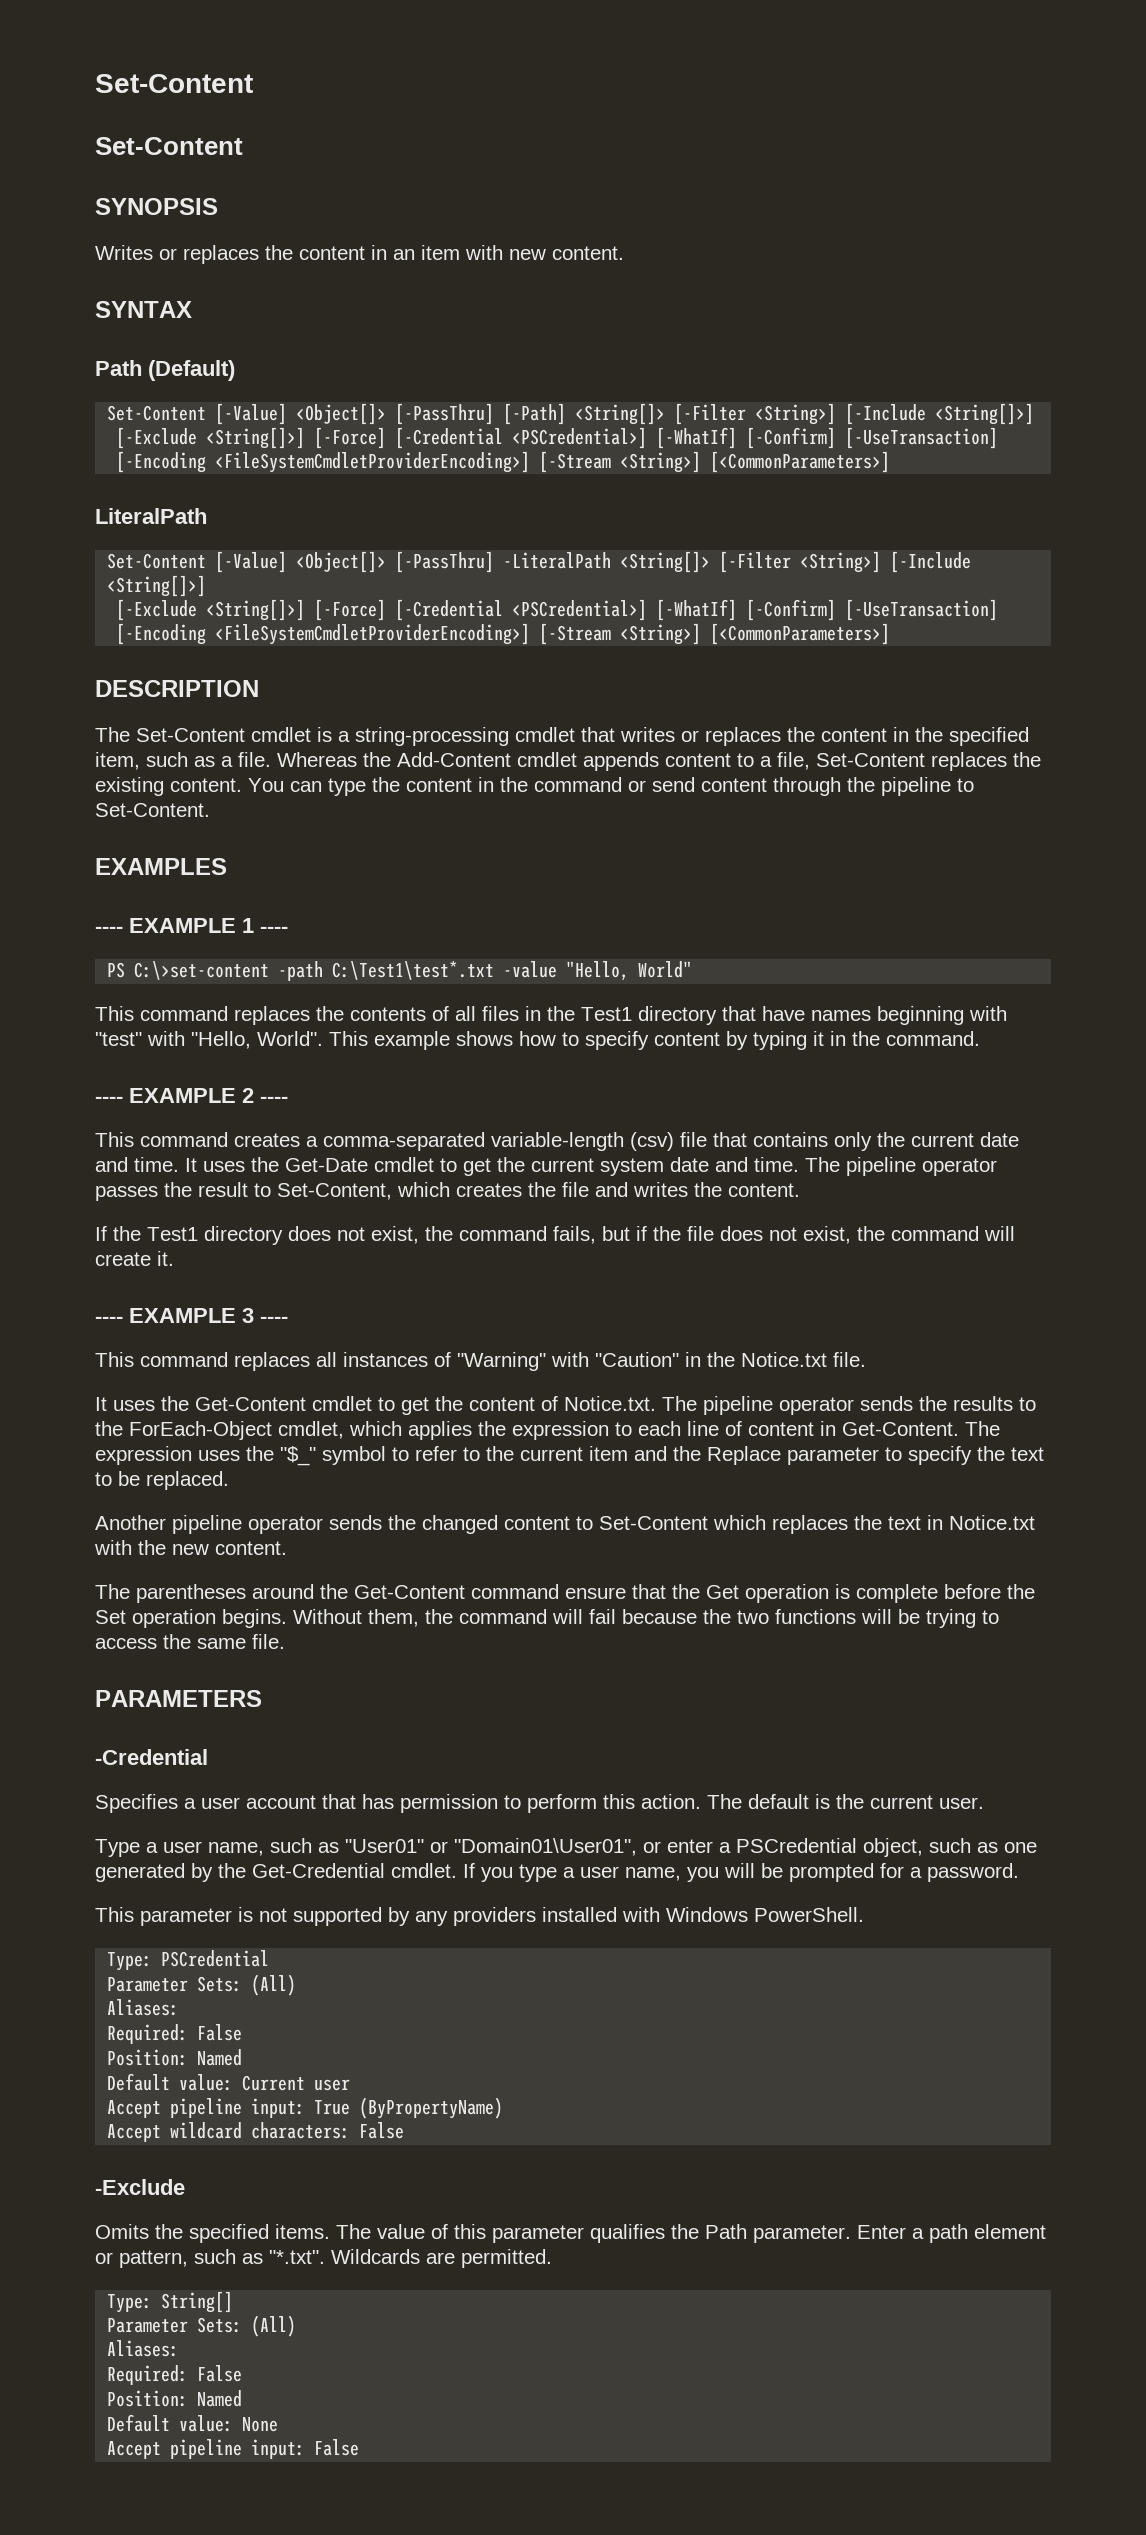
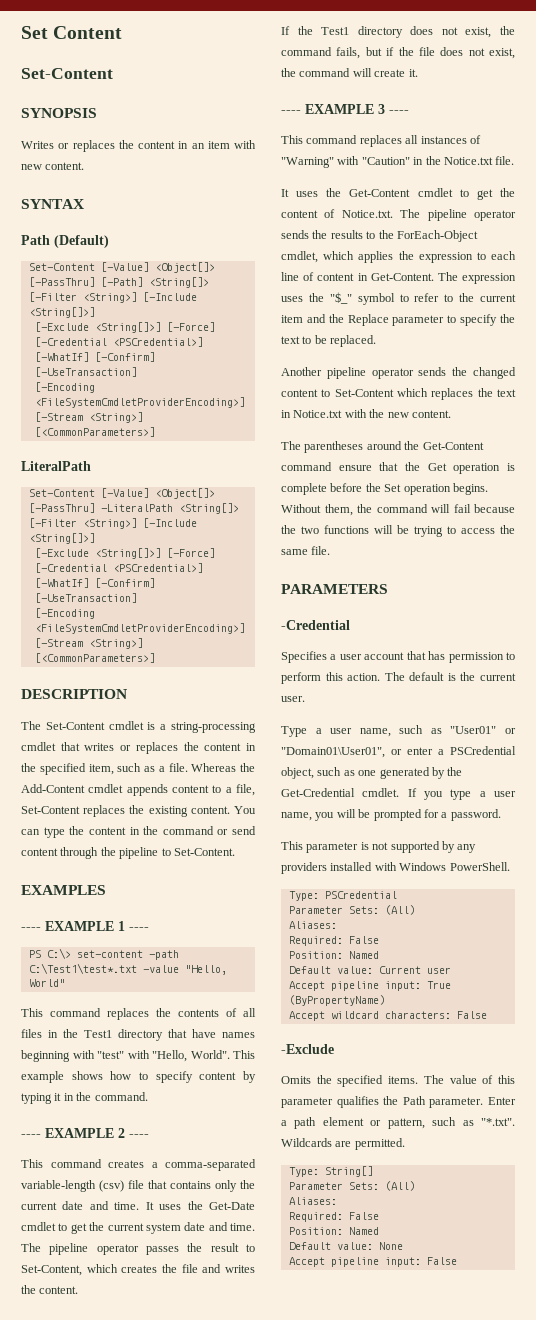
[95,74,253,93] Set-Content -> [21,26,123,39] Set Content
[134,961,270,980] C:\>set-content -> [46,948,143,959] C:\> set-content

